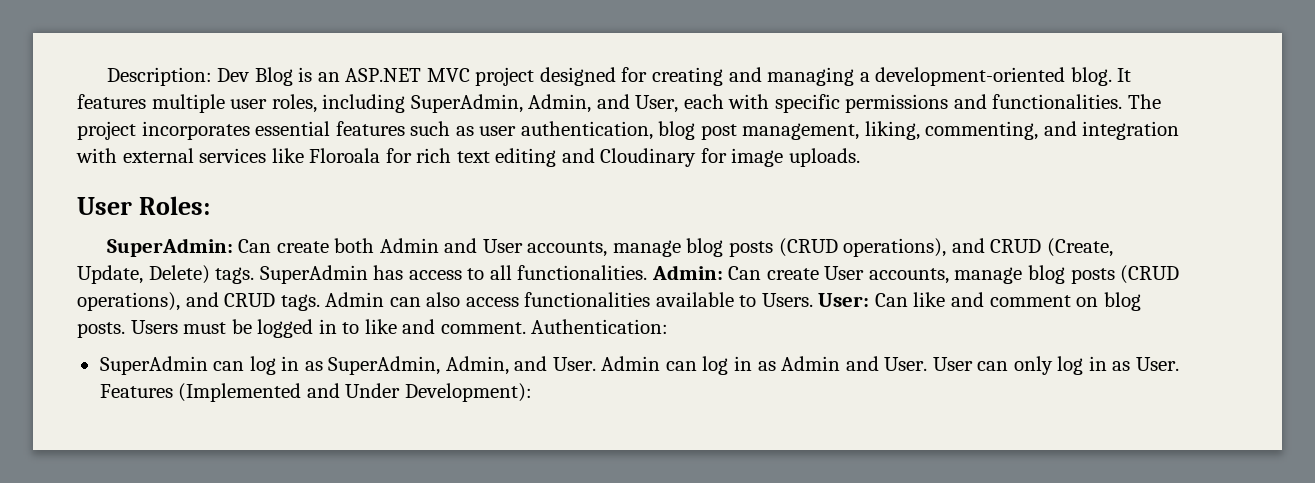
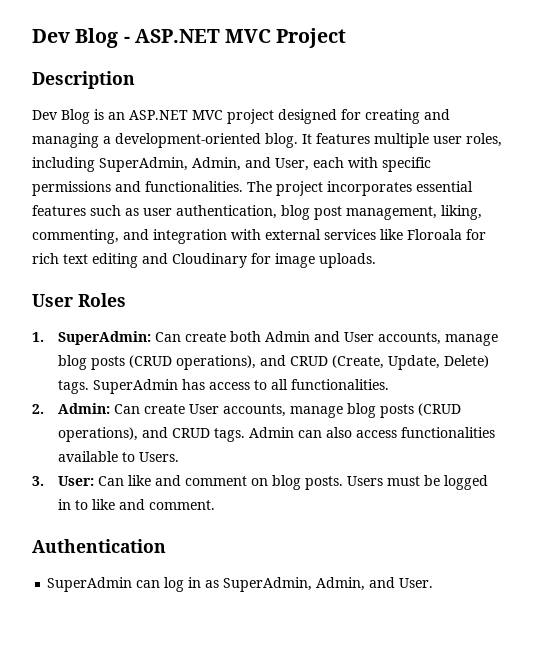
[106,67,212,86] Description: -> [32,28,347,48] [32,71,135,89] Dev Blog - ASP.NET MVC Project // Description //
[138,196,210,215] Roles: // -> [78,293,126,307] [32,332,44,342] Roles // 1.
(648, 272) none -> [32,404,44,414] // 2.
(813, 300) none -> [32,476,44,486] // 3.
[531,319,669,334] Authentication: -> [32,539,166,553] // Authentication
[601,356,1179,375] [99,383,532,402] Admin can log in as Admin and User. User can only log in as User. Features (Implemented and Under Development): -> (434, 583) none

